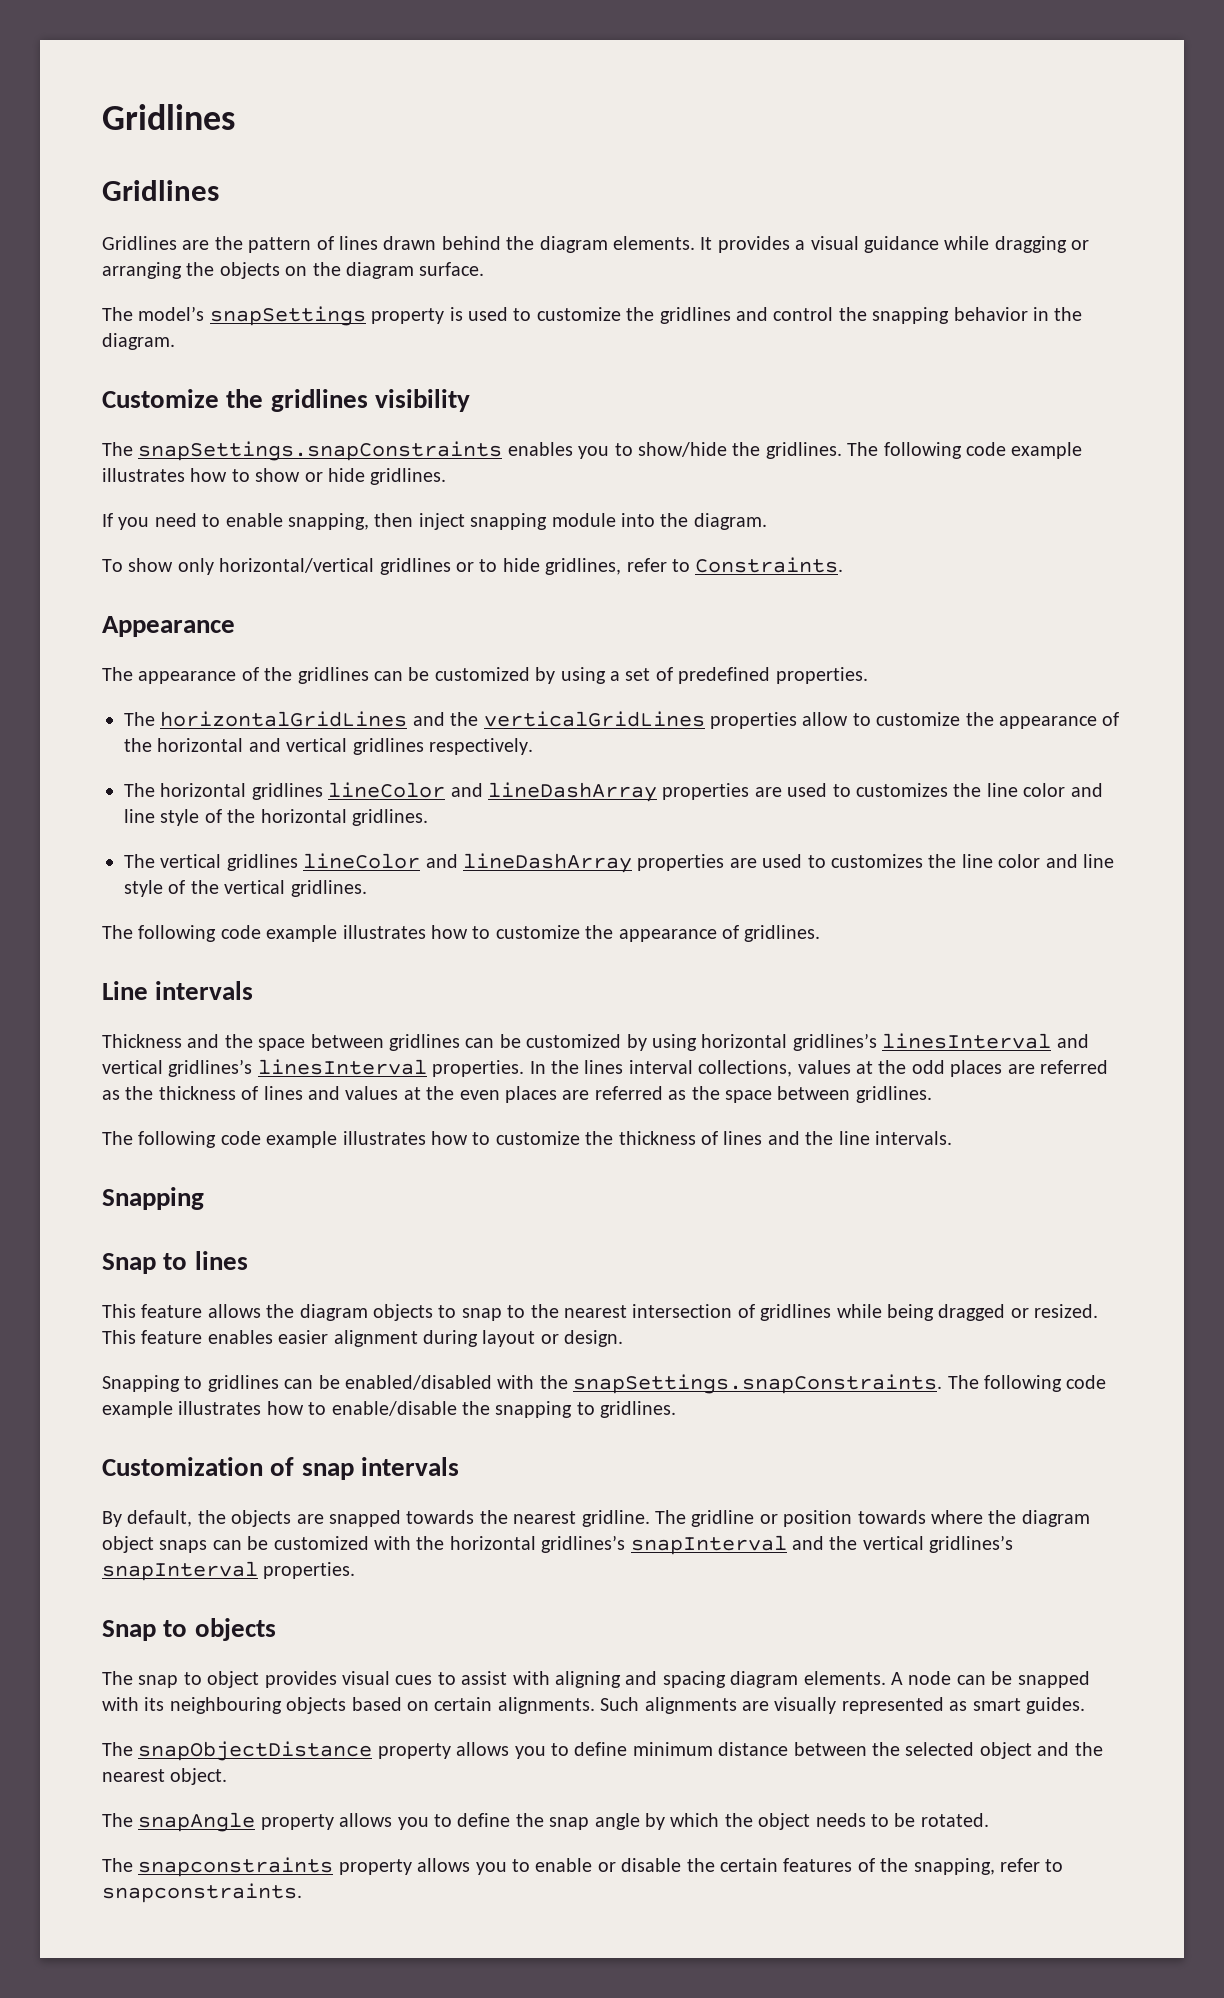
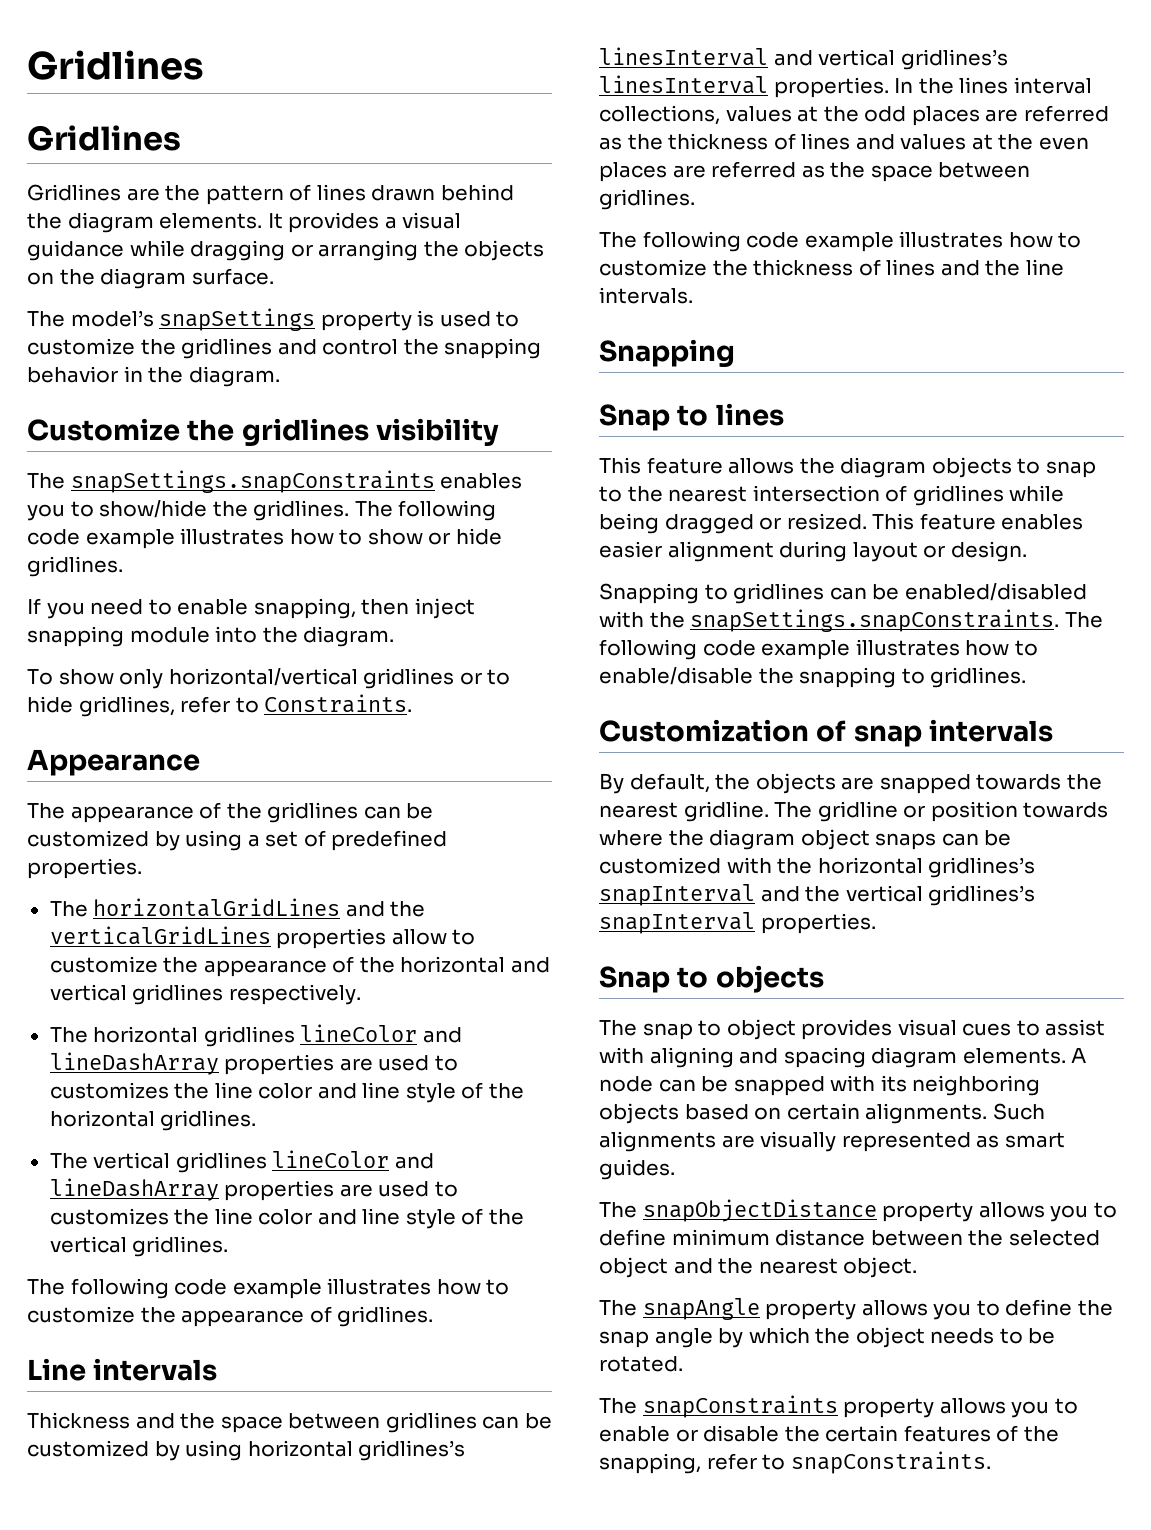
[169,1697,282,1714] neighbouring -> [912,1075,1041,1096] neighboring
[138,1857,334,1877] snapconstraints -> [642,1395,838,1418] snapConstraints
[102,1883,302,1903] snapconstraints. -> [790,1451,991,1474] snapConstraints.

